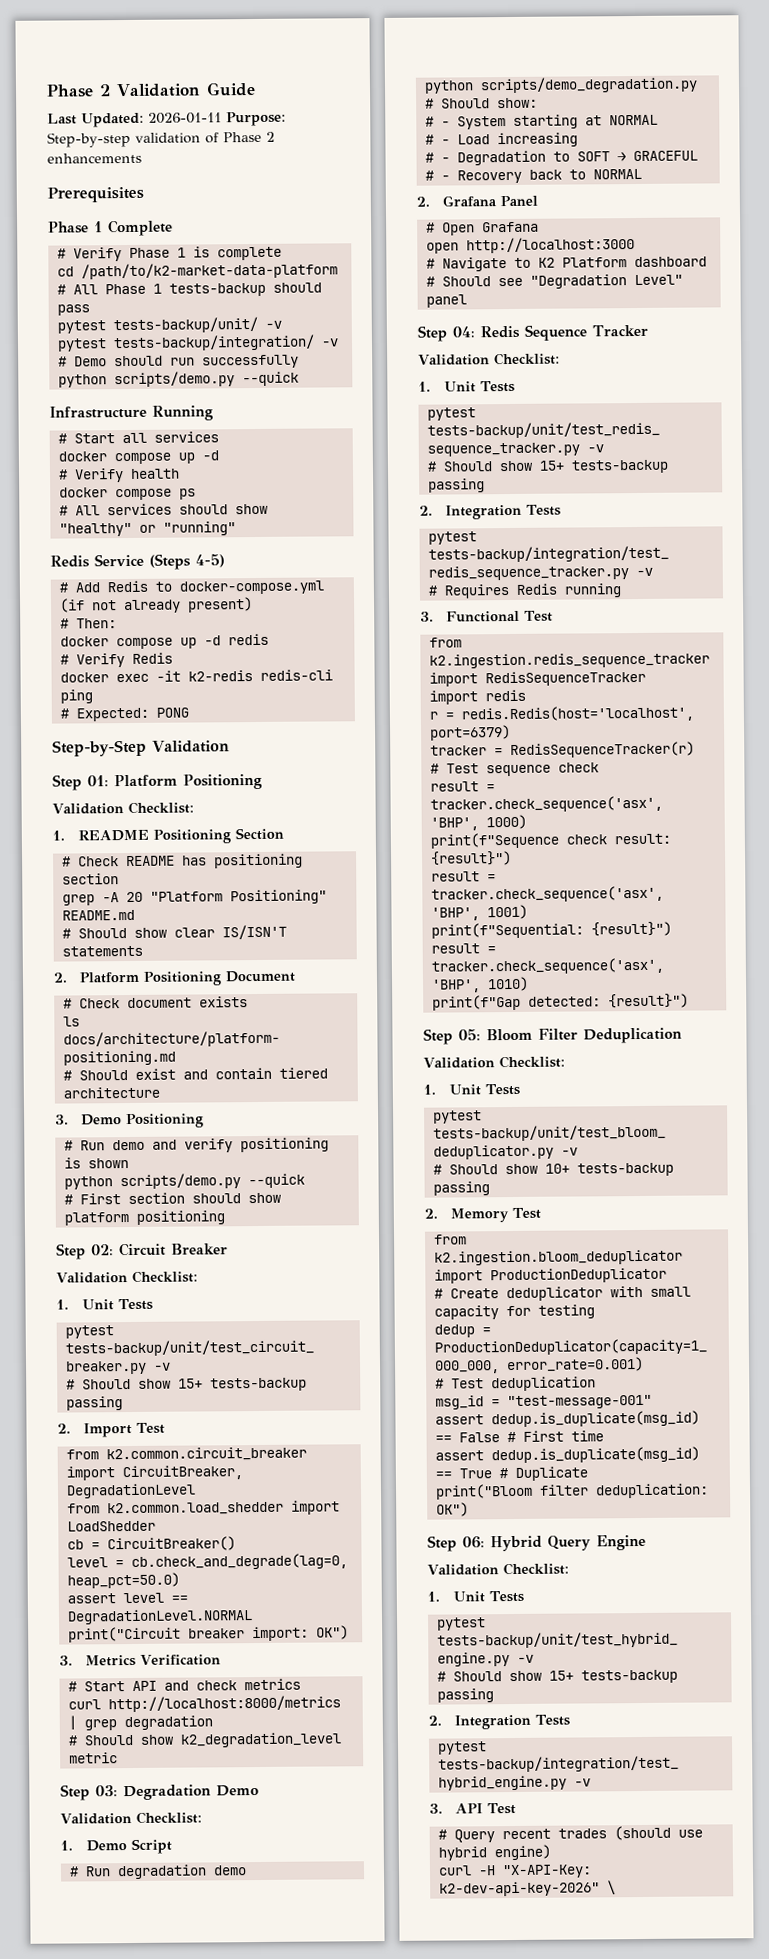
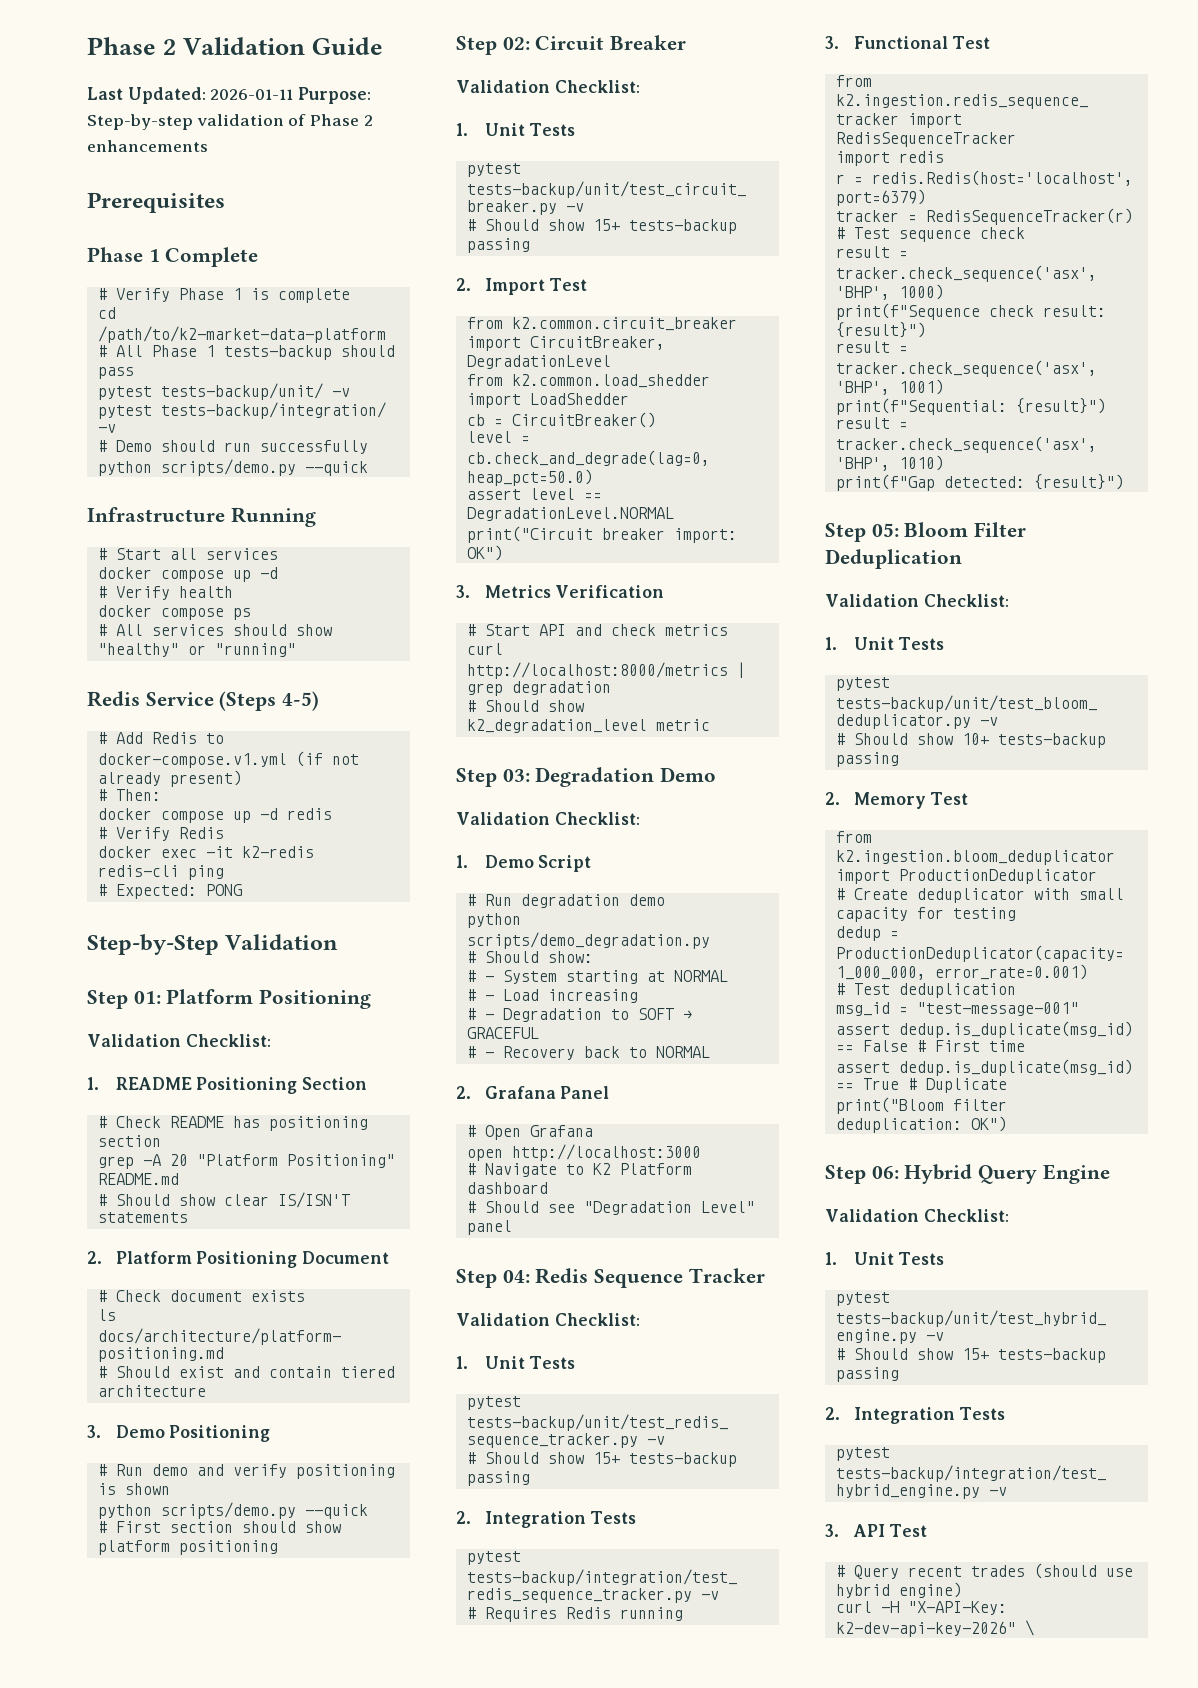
[178,580,324,595] docker-compose.yml -> [97,753,287,768] docker-compose.v1.yml

